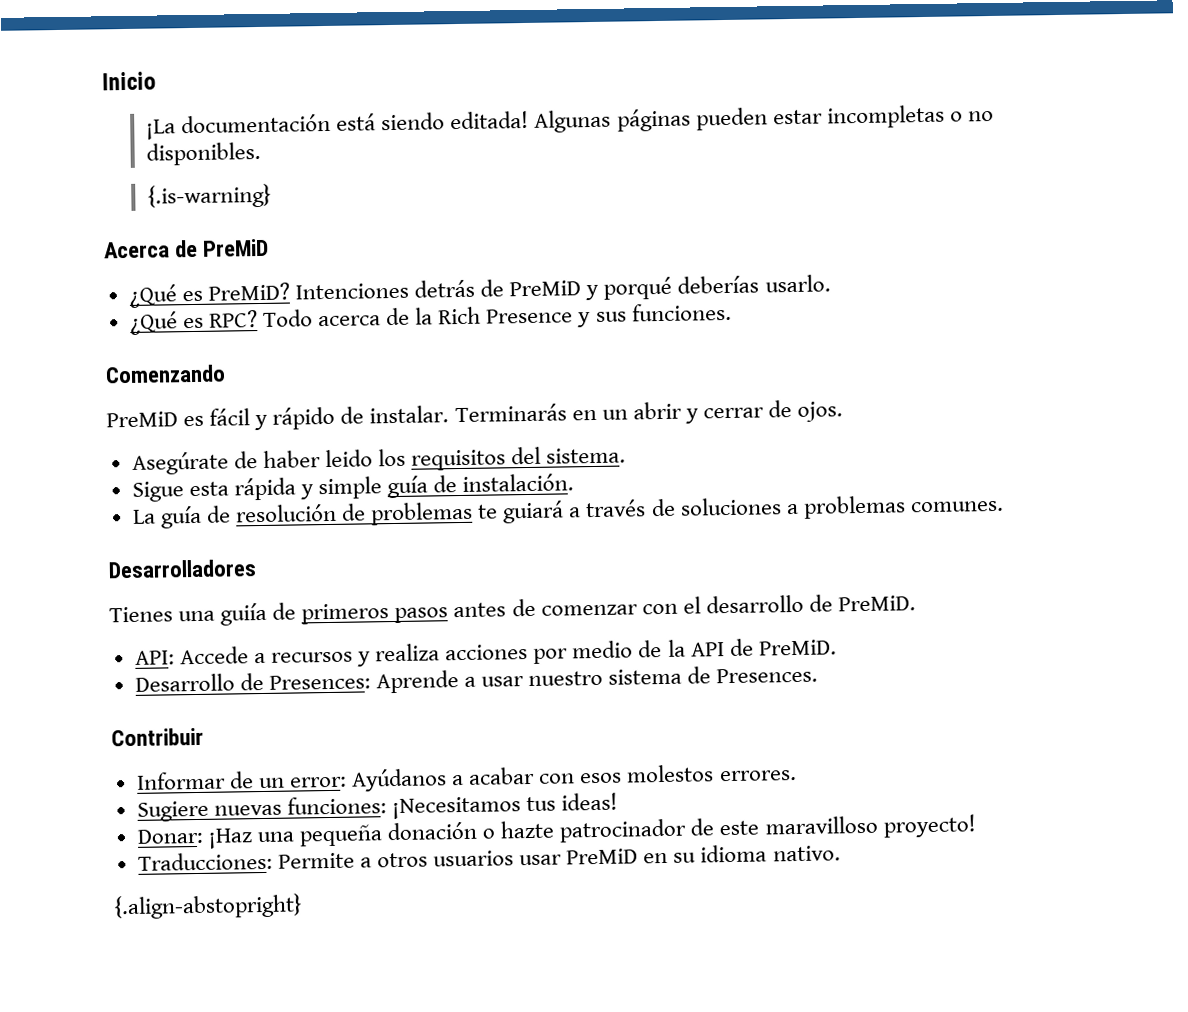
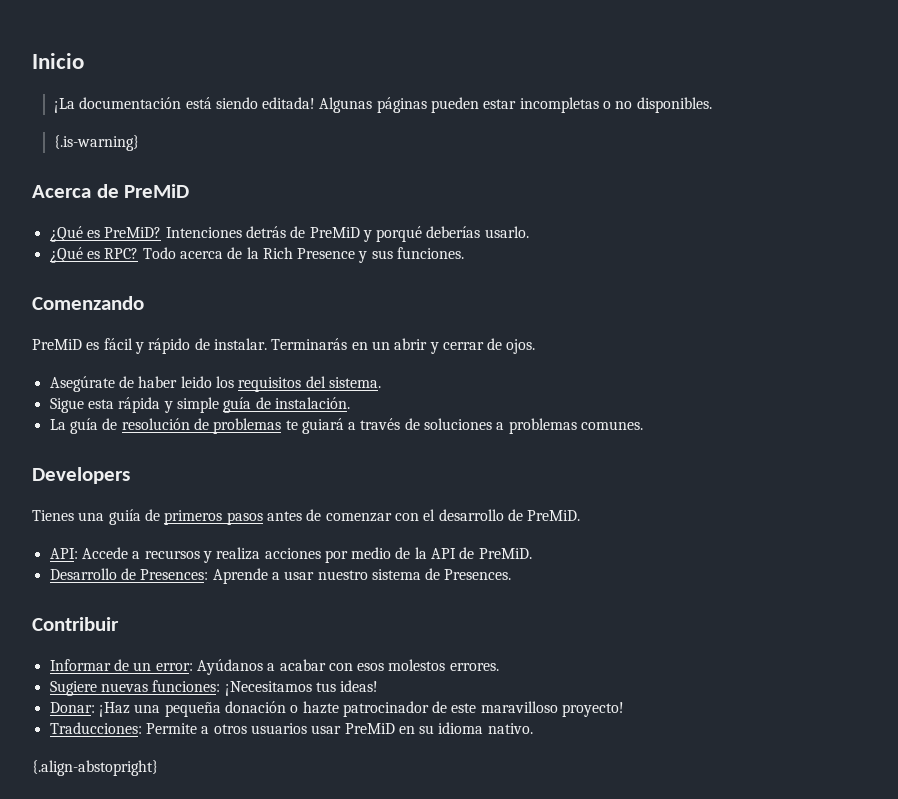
[108,559,257,579] Desarrolladores -> [32,467,130,484] Developers

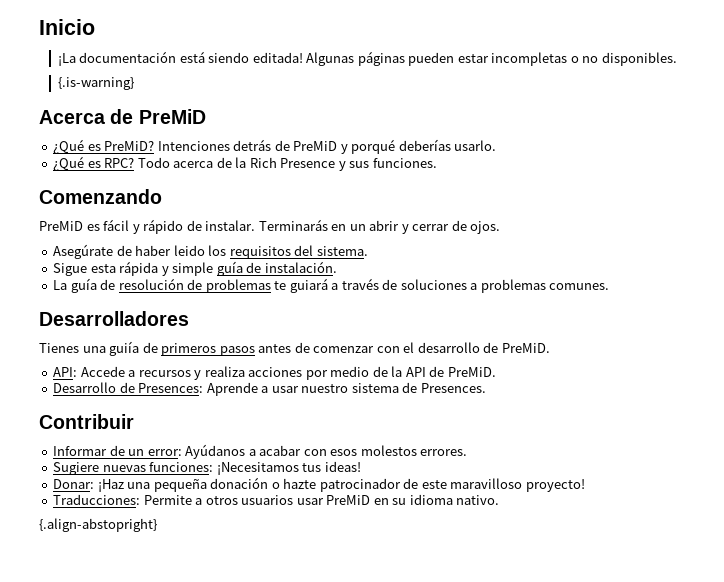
[32,467,130,484] Developers -> [39,311,189,326] Desarrolladores

